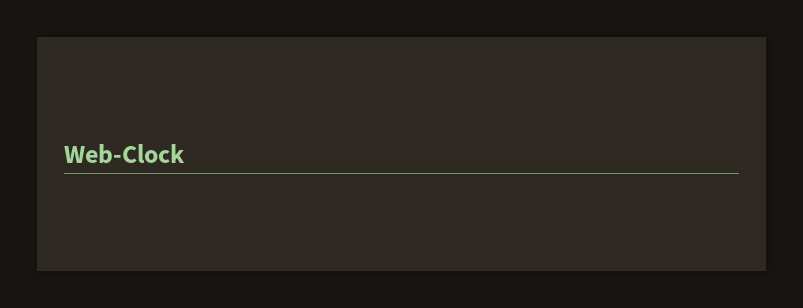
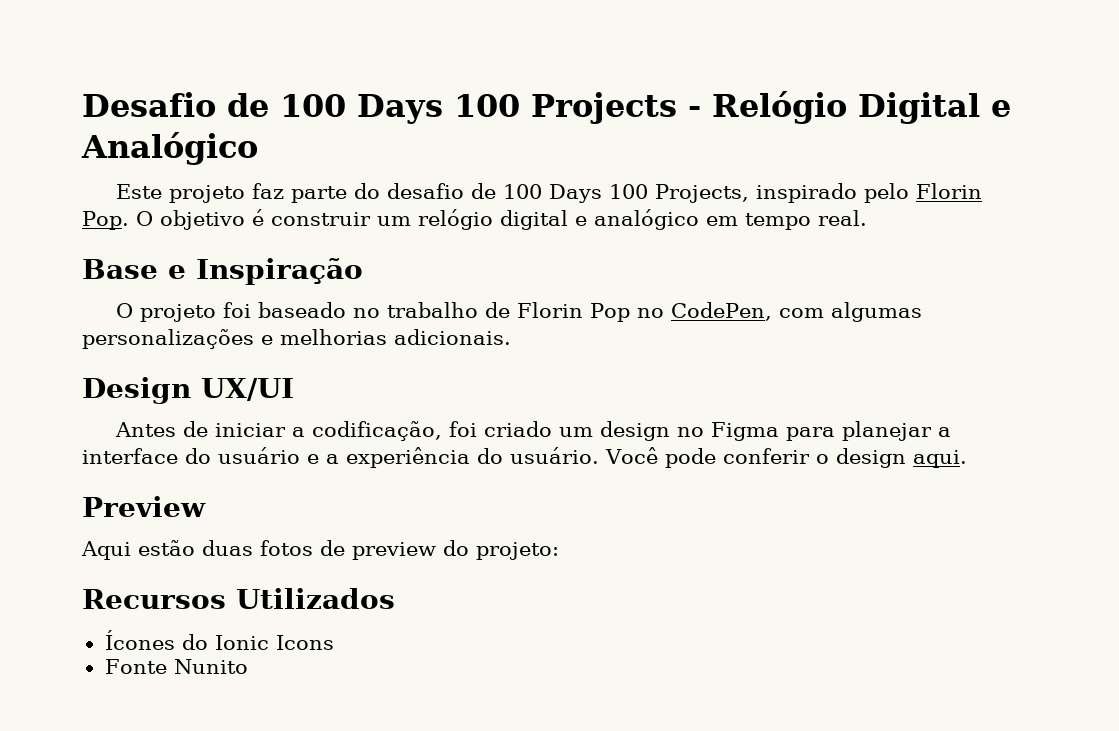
[64,144,185,164] Web-Clock -> [82,91,1011,124] [81,132,258,165] [115,183,982,203] [82,209,867,230] [82,258,363,285] [115,302,922,322] [82,329,511,349] [82,377,294,404] [114,421,951,441] [82,447,967,468] [82,496,206,517] [81,540,559,560] [82,588,395,609] [104,630,334,650] [104,659,248,674] Desafio de 100 Days 100 Projects - Relógio Digital e Analógico // Este projeto faz parte do desafio de 100 Days 100 Projects, inspirado pelo Florin Pop. O objetivo é construir um relógio digital e analógico em tempo real. // Base e Inspiração // O projeto foi baseado no trabalho de Florin Pop no CodePen, com algumas personalizações e melhorias adicionais. // Design UX/UI // Antes de iniciar a codificação, foi criado um design no Figma para planejar a interface do usuário e a experiência do usuário. Você pode conferir o design aqui. // Preview // Aqui estão duas fotos de preview do projeto: // Recursos Utilizados // Ícones do Ionic Icons // Fonte Nunito

